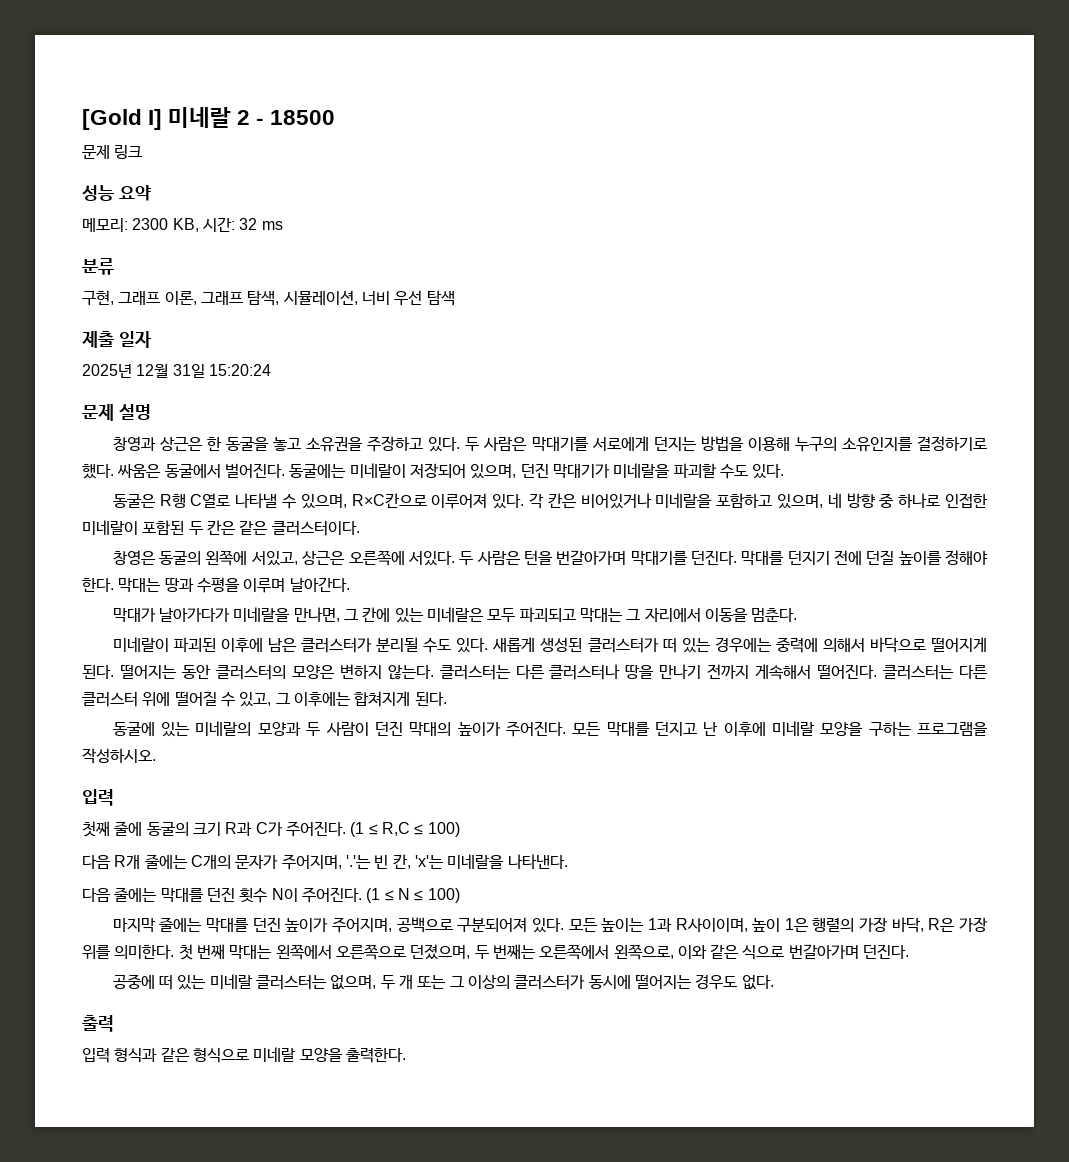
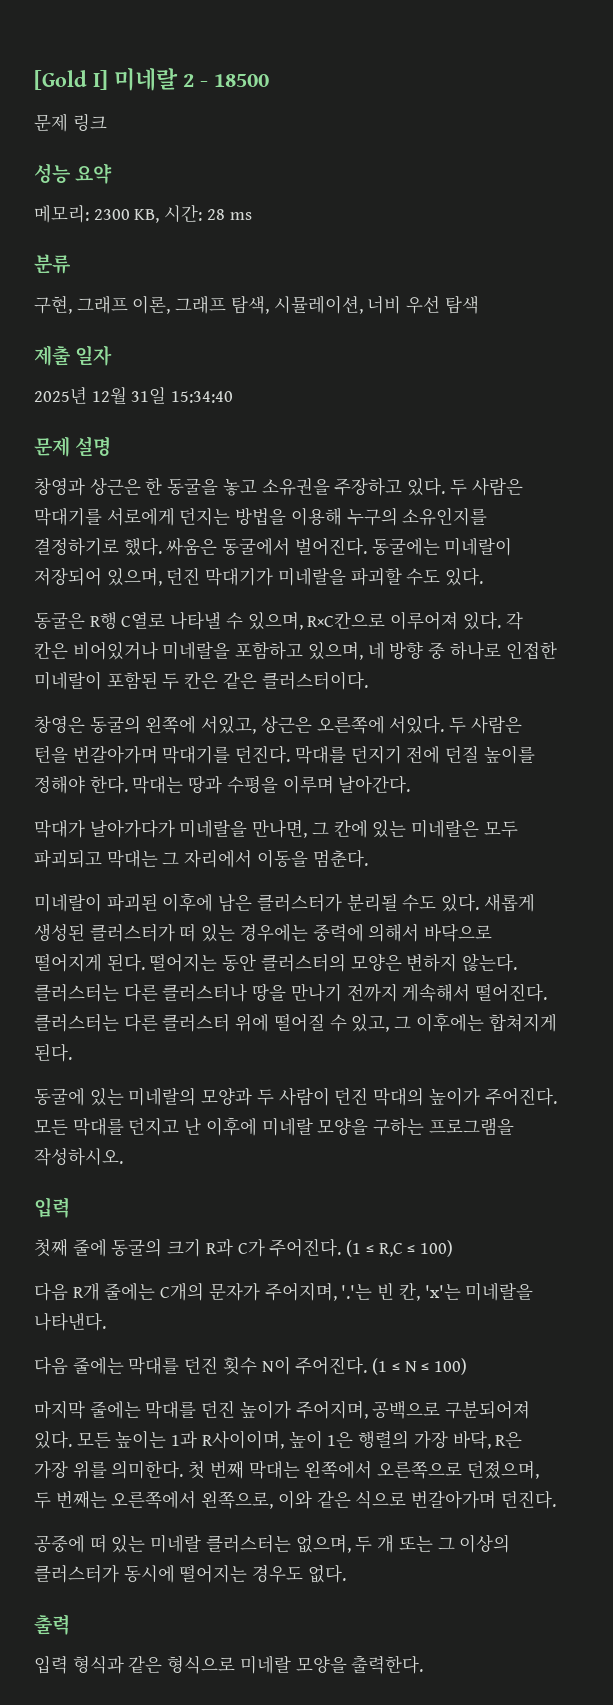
[239,218,258,230] 32 -> [206,209,225,220] 28
[208,364,271,376] 15:20:24 -> [171,391,234,403] 15:34:40

